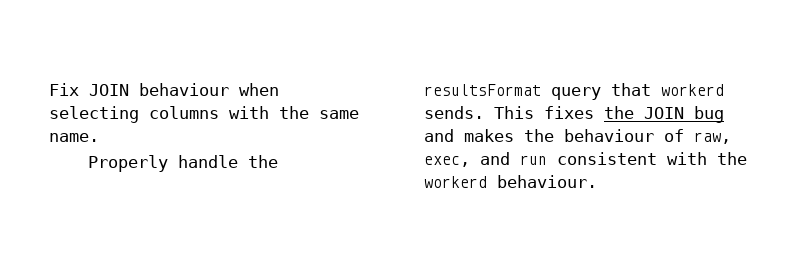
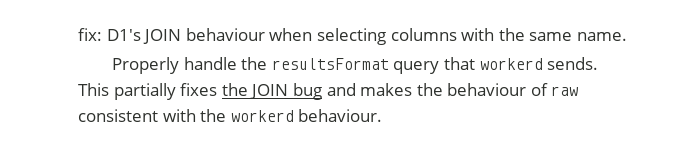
[49,83,79,96] Fix -> [78,28,141,41] fix: D1's
(534, 112) none -> [113,83,176,100] partially
[694,132,731,144] [424,152,547,167] raw, exec, and run -> [551,86,579,96] raw

